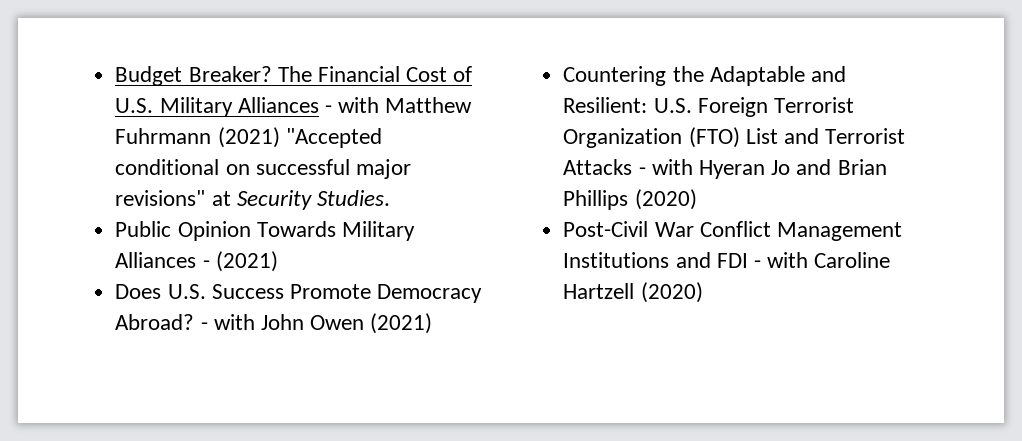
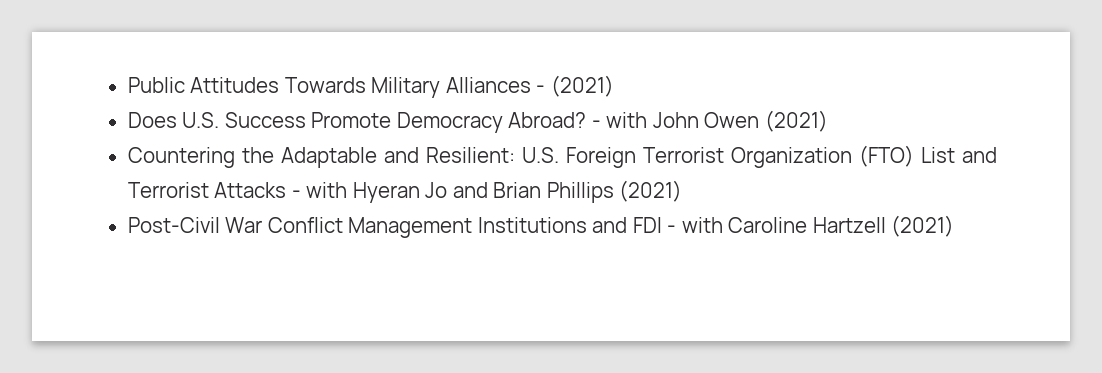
[115,66,473,86] [115,97,473,117] [115,127,382,148] [115,159,411,179] [115,190,390,210] [115,221,251,241] Budget Breaker? The Financial Cost of U.S. Military Alliances - with Matthew Fuhrmann (2021) "Accepted conditional on successful major revisions" at Security Studies. // Public Opinion -> [127,77,280,93] Public Attitudes
[634,189,697,210] (2020) -> [619,180,683,202] (2021)
[640,282,703,303] (2020) -> [891,215,955,237] (2021)

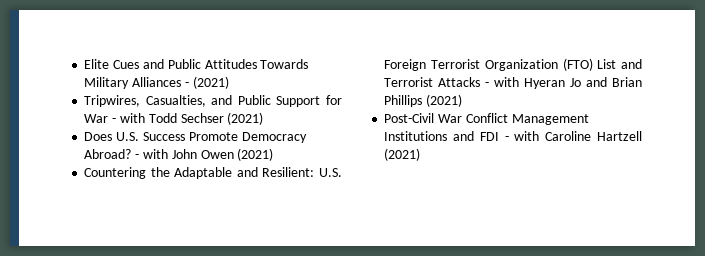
(127, 85) none -> [84,59,164,69] Elite Cues and
(614, 86) none -> [84,95,343,107] [84,112,264,125] // Tripwires, Casualties, and Public Support for War - with Todd Sechser (2021)

